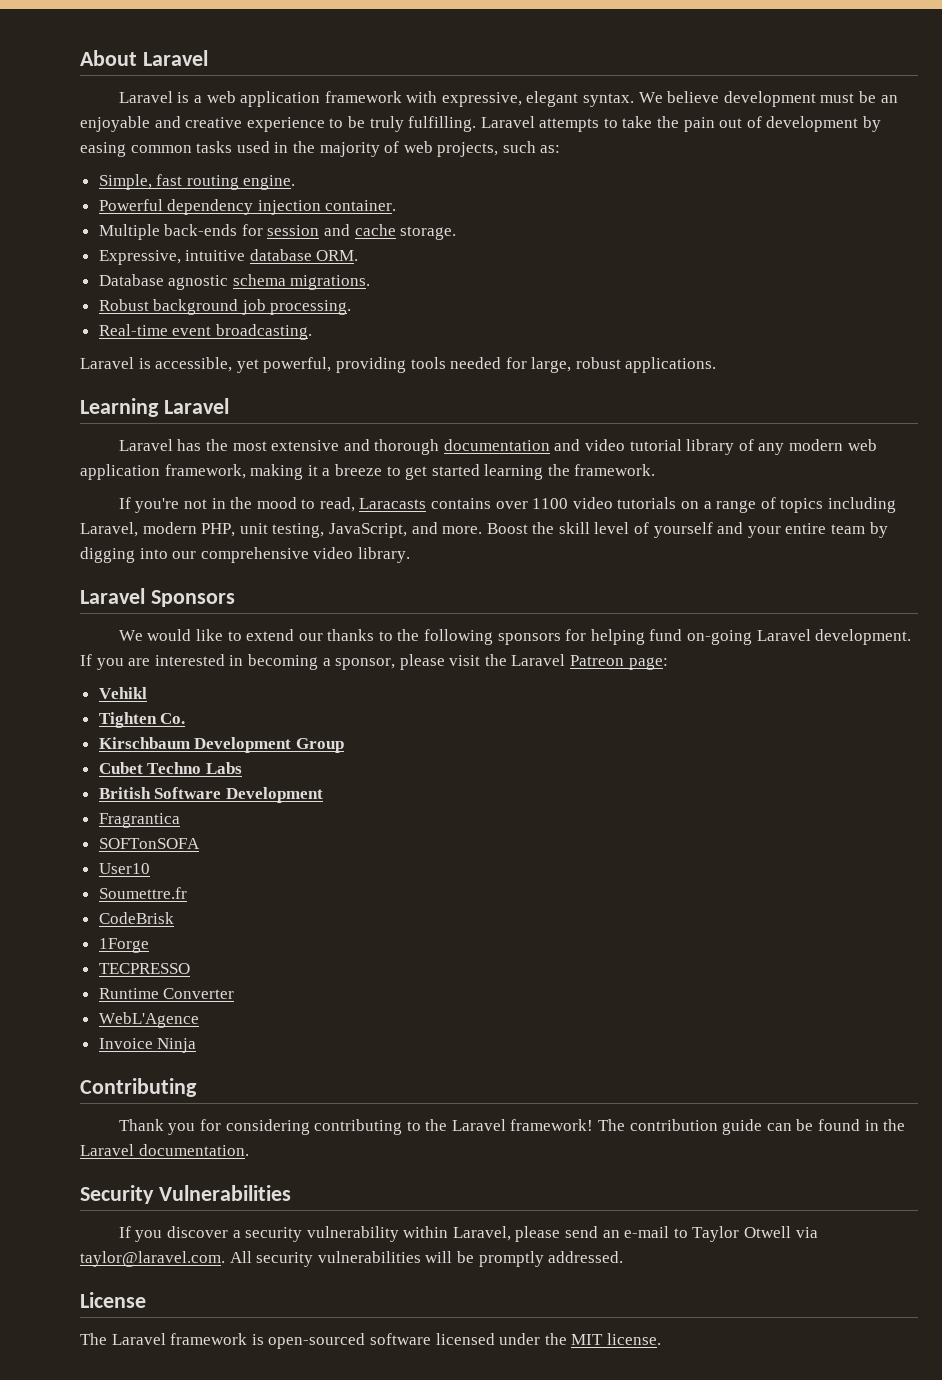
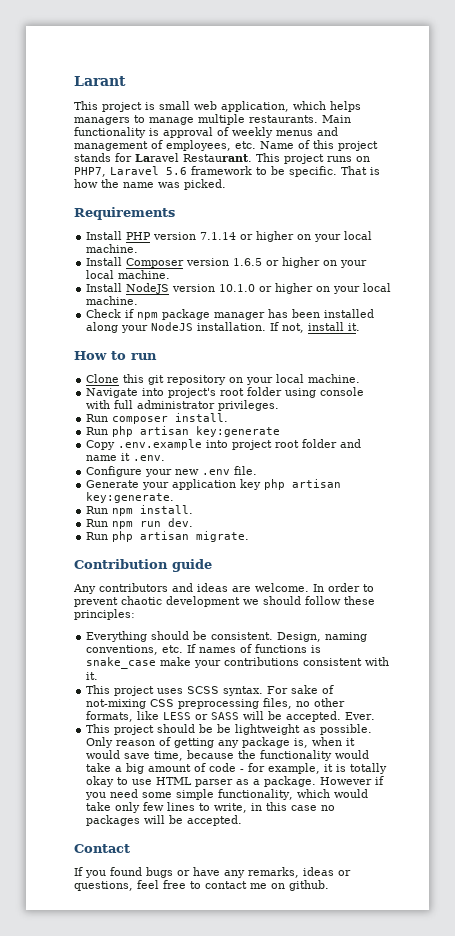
[80,50,208,66] [118,91,898,107] [80,116,882,132] [80,141,561,157] [98,174,296,190] [98,199,397,215] [98,224,457,240] [98,249,359,265] [98,274,371,290] [98,299,352,315] [98,324,312,340] [80,357,717,373] [80,398,229,417] [118,439,877,455] [80,464,656,480] [118,497,896,513] [80,522,888,538] [80,547,410,563] [80,588,235,607] [118,629,912,645] [80,654,668,670] [98,687,147,699] [98,712,186,728] [98,737,344,753] [98,762,242,774] [98,787,323,803] [98,813,180,828] [98,838,200,849] [98,863,150,874] [98,887,187,899] [98,912,174,924] [98,938,149,953] [98,963,190,974] [98,988,235,999] [98,1012,199,1028] [98,1038,197,1053] [80,1078,197,1097] [118,1119,906,1135] [80,1144,249,1156] [80,1185,291,1204] [118,1226,818,1242] [80,1251,624,1267] [80,1292,146,1308] [80,1333,661,1349] About Laravel // Laravel is a web application framework with expressive, elegant syntax. We believe development must be an enjoyable and creative experience to be truly fulfilling. Laravel attempts to take the pain out of development by easing common tasks used in the majority of web projects, such as: // Simple, fast routing engine. // Powerful dependency injection container. // Multiple back-ends for session and cache storage. // Expressive, intuitive database ORM. // Database agnostic schema migrations. // Robust background job processing. // Real-time event broadcasting. // Laravel is accessible, yet powerful, providing tools needed for large, robust applications. // Learning Laravel // Laravel has the most extensive and thorough documentation and video tutorial library of any modern web application framework, making it a breeze to get started learning the framework. // If you're not in the mood to read, Laracasts contains over 1100 video tutorials on a range of topics including Laravel, modern PHP, unit testing, JavaScript, and more. Boost the skill level of yourself and your entire team by digging into our comprehensive video library. // Laravel Sponsors // We would like to extend our thanks to the following sponsors for helping fund on-going Laravel development. If you are interested in becoming a sponsor, please visit the Laravel Patreon page: // Vehikl // Tighten Co. // Kirschbaum Development Group // Cubet Techno Labs // British Software Development // Fragrantica // SOFTonSOFA // User10 // Soumettre.fr // CodeBrisk // 1Forge // TECPRESSO // Runtime Converter // WebL'Agence // Invoice Ninja // Contributing // Thank you for considering contributing to the Laravel framework! The contribution guide can be found in the Laravel documentation. // Security Vulnerabilities // If you discover a security vulnerability within Laravel, please send an e-mail to Taylor Otwell via taylor@laravel.com. All security vulnerabilities will be promptly addressed. // License // The Laravel framework is open-sourced software licensed under the MIT license. -> [74,76,126,86] [74,101,361,112] [74,114,351,125] [74,127,338,138] [74,140,378,151] [74,153,370,164] [74,166,380,177] [74,179,226,190] [74,207,175,220] [86,231,373,242] [86,244,139,253] [86,257,368,268] [86,270,171,279] [86,283,392,294] [86,296,139,305] [86,309,375,320] [86,322,361,333] [74,351,157,360] [86,374,361,385] [86,387,365,398] [86,400,280,411] [86,413,229,424] [86,426,281,437] [86,439,362,450] [86,453,166,461] [86,466,258,477] [86,479,342,490] [86,492,175,503] [86,505,194,516] [86,518,194,529] [86,531,250,542] [74,559,212,572] [73,583,374,594] [74,596,375,607] [74,609,135,620] [86,631,368,642] [86,644,322,655] [86,657,390,669] [86,672,99,680] [86,685,335,696] [86,698,346,709] [86,711,376,722] [86,724,373,735] [86,737,356,748] [86,750,370,761] [86,763,388,774] [86,776,385,787] [85,789,369,800] [86,802,336,813] [86,815,243,826] [74,844,130,853] [74,867,351,878] [74,880,329,891] Larant // This project is small web application, which helps managers to manage multiple restaurants. Main functionality is approval of weekly menus and management of employees, etc. Name of this project stands for Laravel Restaurant. This project runs on PHP7, Laravel 5.6 framework to be specific. That is how the name was picked. // Requirements // Install PHP version 7.1.14 or higher on your local machine. // Install Composer version 1.6.5 or higher on your local machine. // Install NodeJS version 10.1.0 or higher on your local machine. // Check if npm package manager has been installed along your NodeJS installation. If not, install it. // How to run // Clone this git repository on your local machine. // Navigate into project's root folder using console with full administrator privileges. // Run composer install. // Run php artisan key:generate // Copy .env.example into project root folder and name it .env. // Configure your new .env file. // Generate your application key php artisan key:generate. // Run npm install. // Run npm run dev. // Run php artisan migrate. // Contribution guide // Any contributors and ideas are welcome. In order to prevent chaotic development we should follow these principles: // Everything should be consistent. Design, naming conventions, etc. If names of functions is snake_case make your contributions consistent with it. // This project uses SCSS syntax. For sake of not-mixing CSS preprocessing files, no other formats, like LESS or SASS will be accepted. Ever. // This project should be be lightweight as possible. Only reason of getting any package is, when it would save time, because the functionality would take a big amount of code - for example, it is totally okay to use HTML parser as a package. However if you need some simple functionality, which would take only few lines to write, in this case no packages will be accepted. // Contact // If you found bugs or have any remarks, ideas or questions, feel free to contact me on github.

